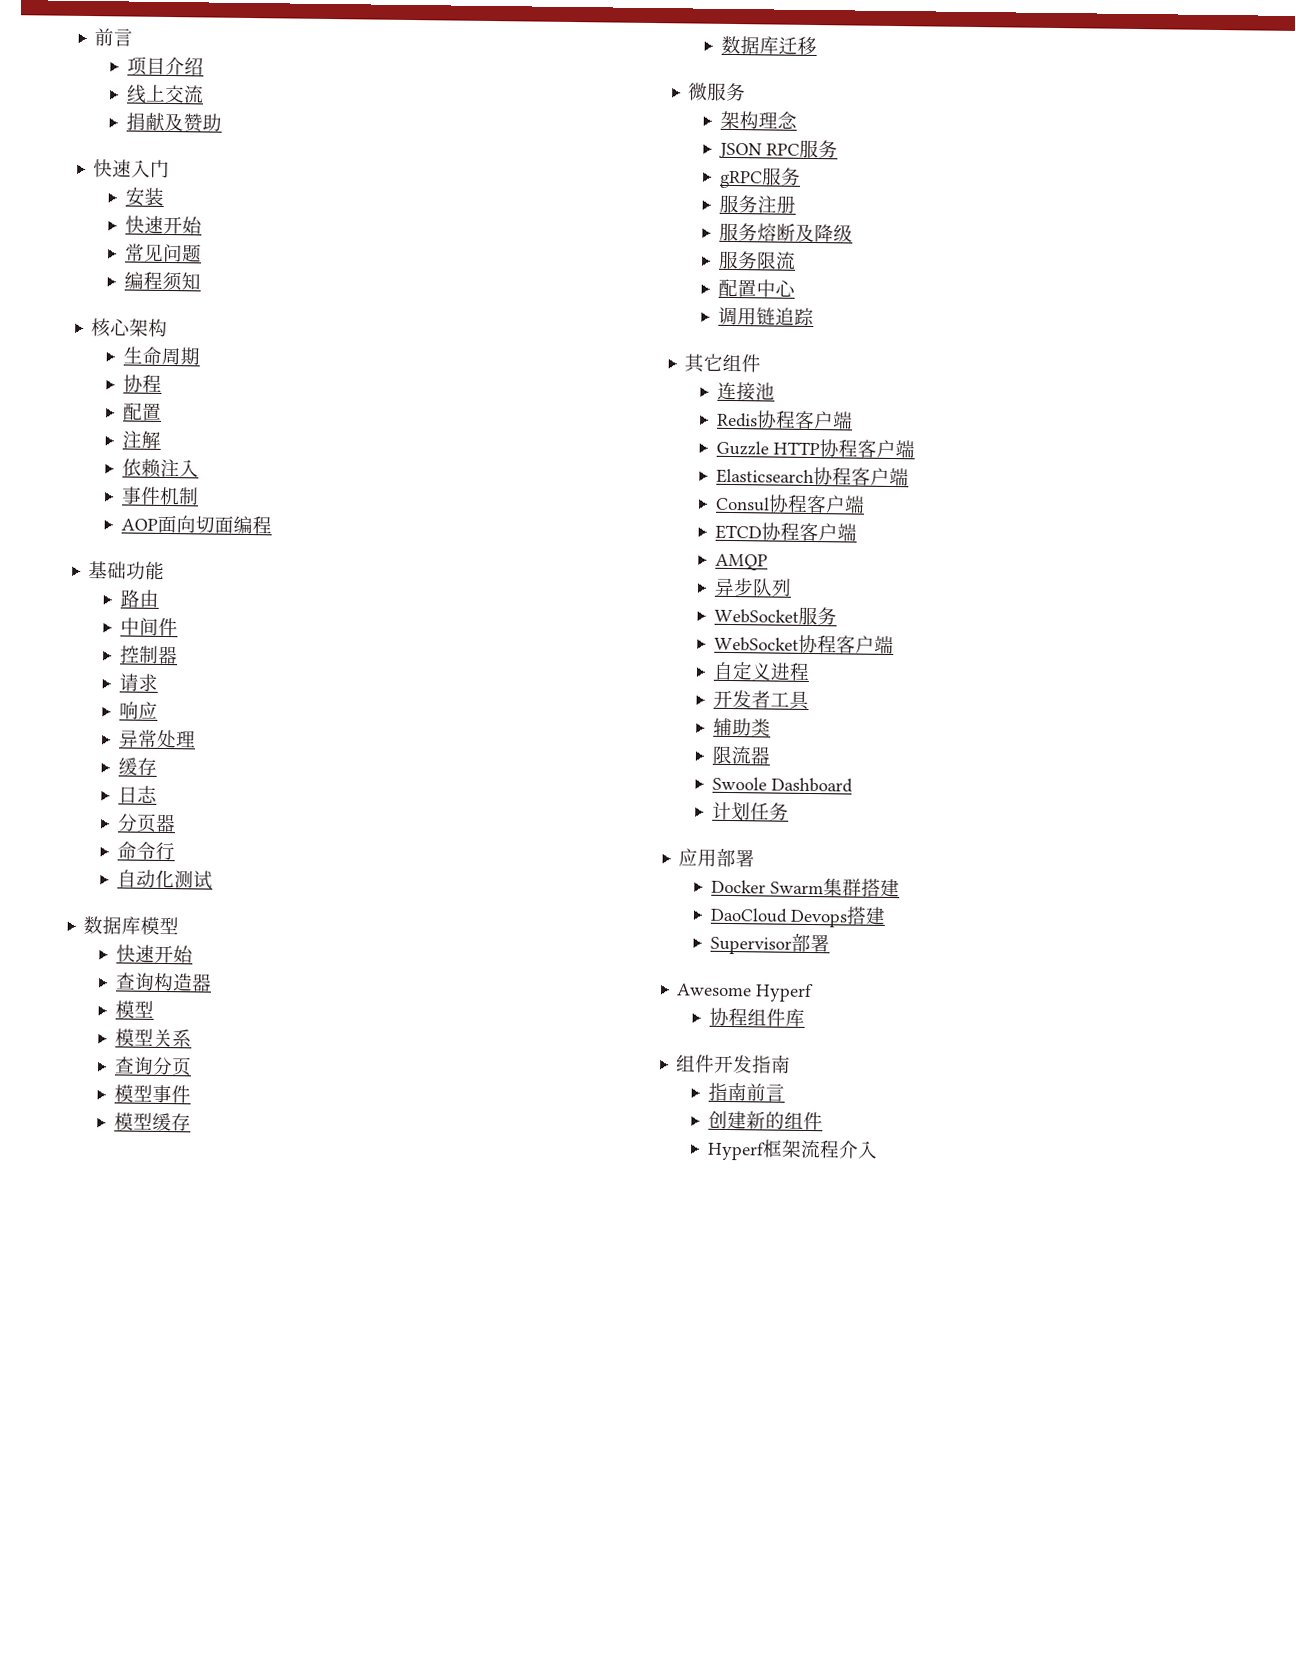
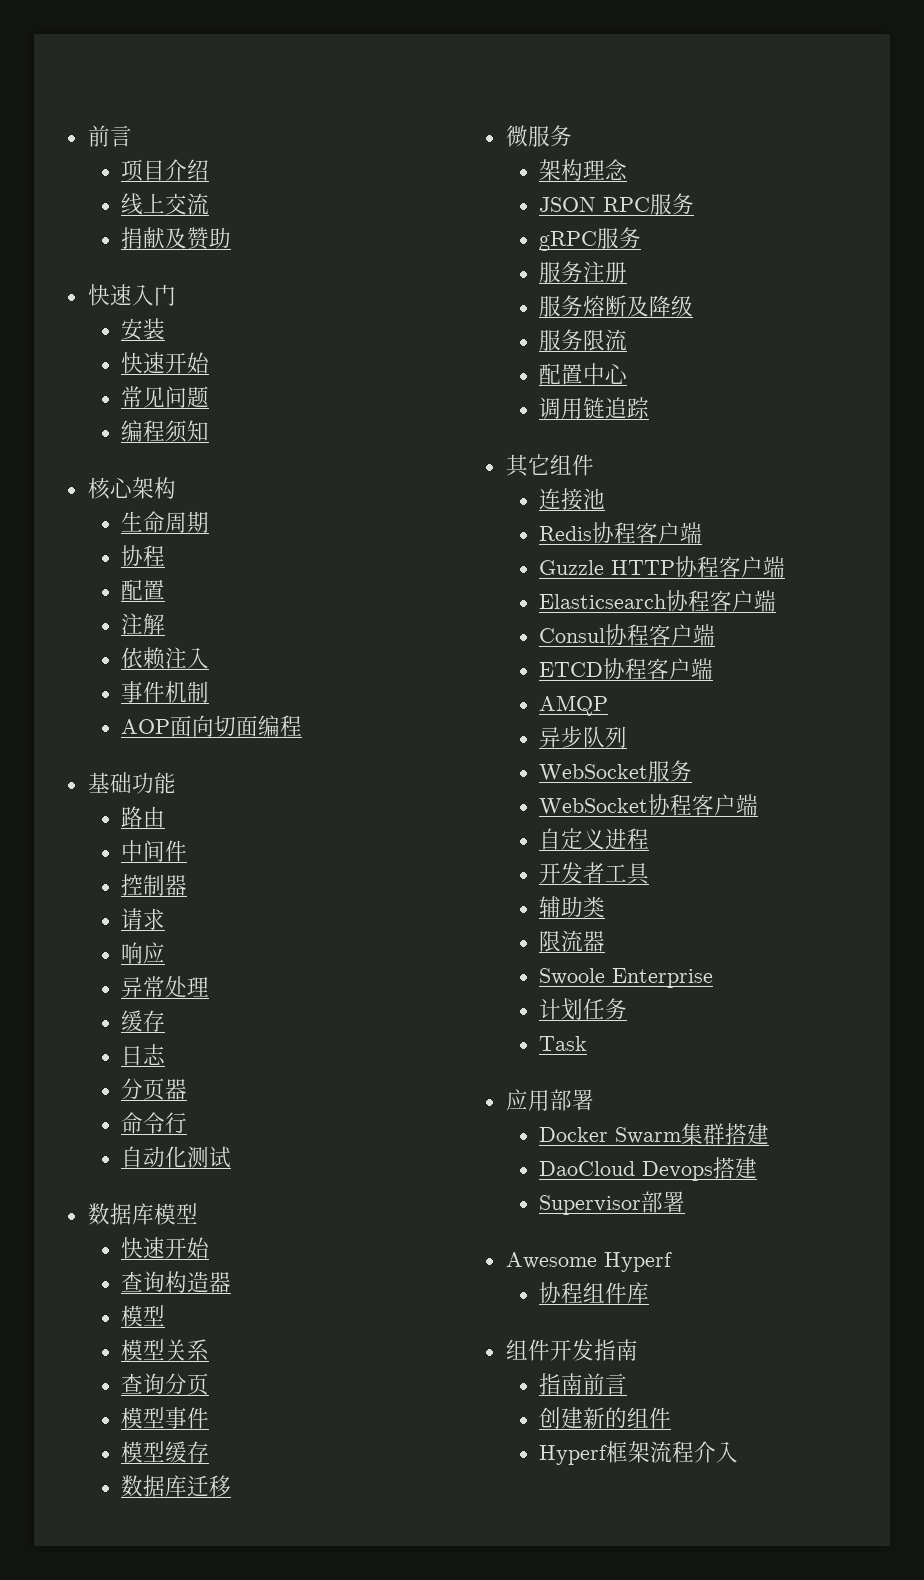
[770,777,853,793] Dashboard -> [612,968,714,988] Enterprise
(789, 811) none -> [539,1036,588,1051] // Task

